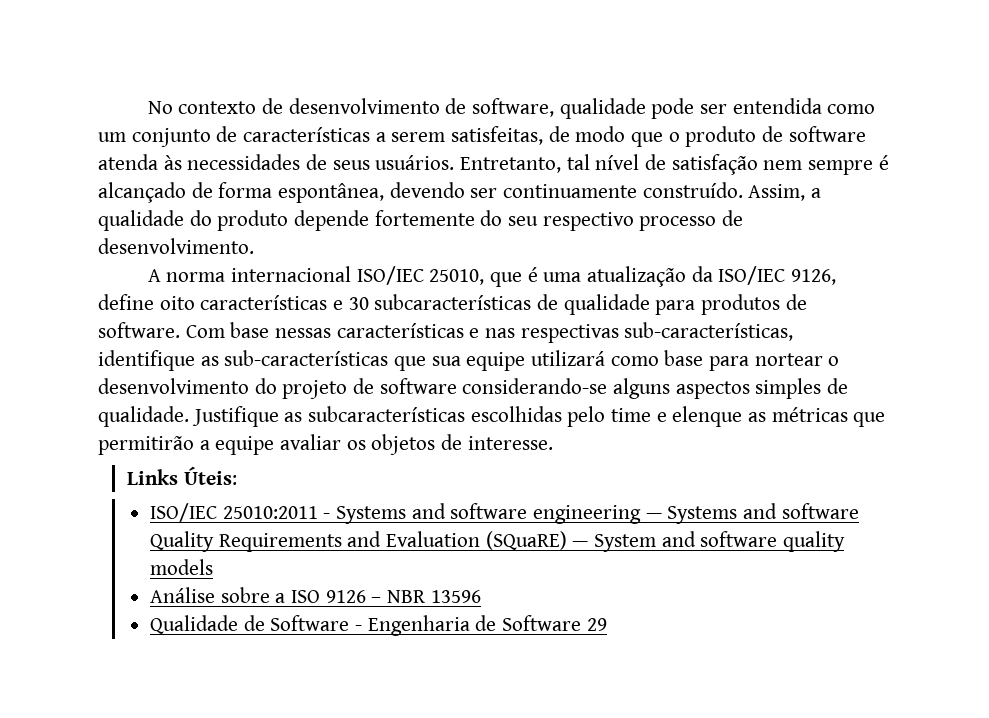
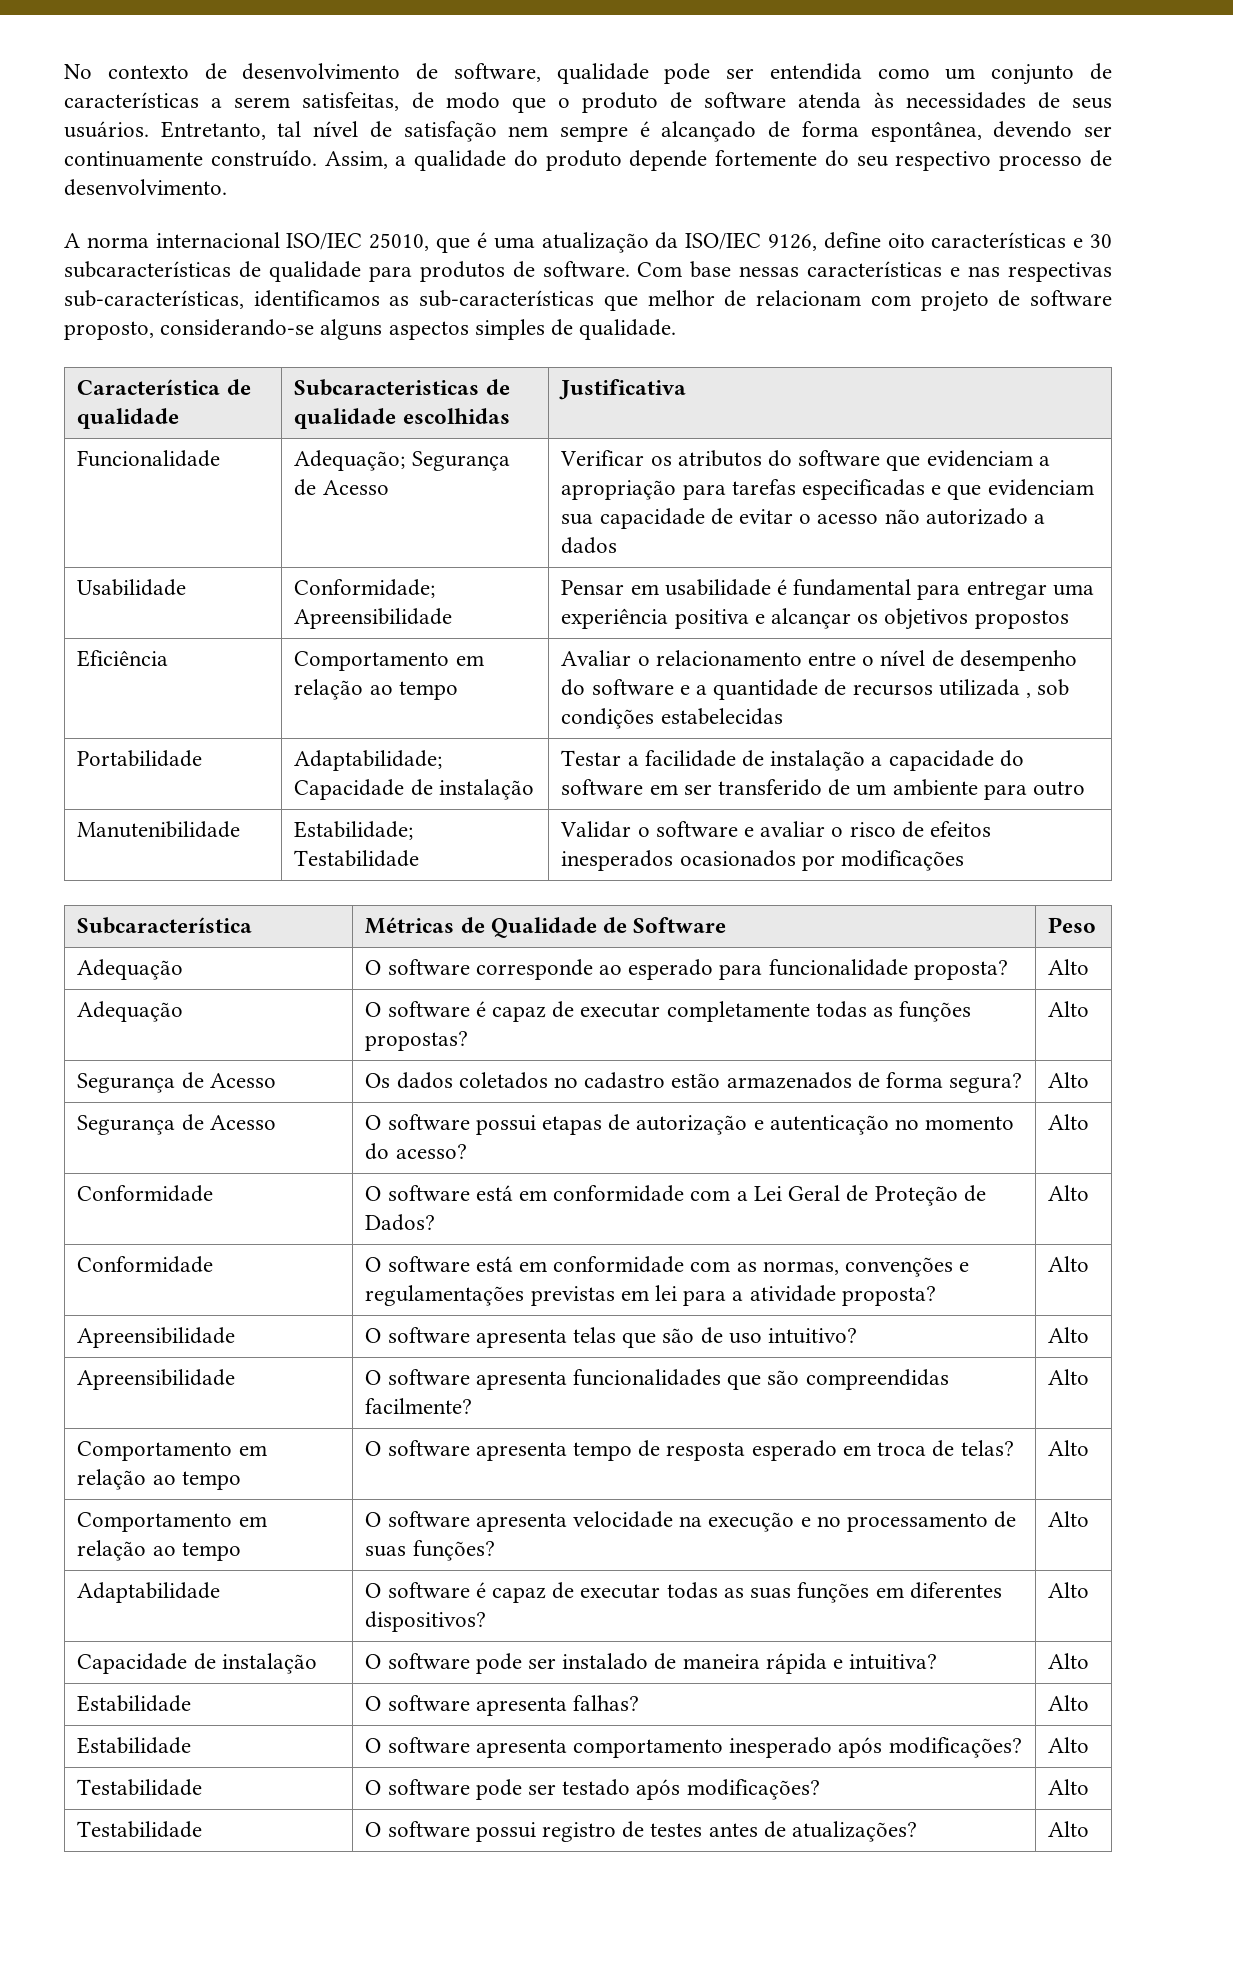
[98,350,195,371] identifique -> [253,290,380,307] identificamos
[431,350,840,371] [98,378,277,394] sua equipe utilizará como base para nortear o desenvolvimento do -> [647,290,911,307] melhor de relacionam com
(457, 386) none -> [64,321,154,340] proposto,
[191,406,886,427] [98,434,553,455] [126,466,237,485] [149,503,859,524] [149,531,846,552] [149,559,213,575] [149,587,481,603] [149,615,607,636] Justifique as subcaracterísticas escolhidas pelo time e elenque as métricas que permitirão a equipe avaliar os objetos de interesse. // Links Úteis: // ISO/IEC 25010:2011 - Systems and software engineering — Systems and software Quality Requirements and Evaluation (SQuaRE) — System and software quality models // Análise sobre a ISO 9126 – NBR 13596 // Qualidade de Software - Engenharia de Software 29 -> [77,379,251,395] [77,408,180,429] [294,379,510,396] [294,408,510,429] [559,379,687,400] [77,450,221,467] [294,450,510,471] [294,479,389,496] [560,450,1050,471] [561,479,1094,500] [561,508,1046,529] [561,537,618,554] [77,579,187,596] [294,579,436,598] [294,608,453,629] [561,579,1094,600] [561,608,1069,630] [77,650,169,667] [294,651,484,671] [294,679,458,700] [561,650,1077,671] [561,679,1070,700] [561,708,783,729] [77,750,203,767] [294,750,443,771] [294,779,534,800] [561,750,1024,771] [561,779,1086,800] [77,821,241,838] [294,821,414,840] [294,850,420,867] [560,821,992,838] [561,850,965,871] [77,917,253,934] [365,917,727,938] [1048,917,1097,933] [77,959,184,980] [365,959,1008,980] [1048,959,1090,975] [77,1001,184,1022] [365,1001,972,1022] [365,1031,469,1051] [1048,1001,1090,1017] [77,1072,276,1093] [365,1072,1023,1093] [1048,1072,1090,1088] [77,1114,276,1135] [365,1114,1015,1135] [365,1143,467,1160] [1048,1114,1090,1130] [77,1185,214,1202] [365,1185,986,1206] [365,1214,436,1231] [1048,1185,1090,1201] [77,1256,214,1273] [365,1256,970,1277] [365,1285,936,1306] [1048,1256,1090,1272] [77,1327,236,1348] [365,1327,858,1348] [1048,1327,1090,1343] [77,1369,236,1390] [365,1369,949,1390] [365,1398,473,1414] [1048,1369,1090,1385] [77,1441,267,1461] [77,1469,241,1490] [365,1440,1014,1461] [1048,1440,1090,1456] [77,1512,267,1532] [77,1540,241,1561] [365,1511,1017,1532] [365,1540,495,1561] [1048,1511,1090,1527] [77,1582,221,1603] [365,1582,1002,1603] [365,1611,487,1632] [1048,1582,1090,1598] [77,1653,317,1674] [365,1653,938,1674] [1048,1653,1090,1669] [77,1695,192,1712] [365,1695,640,1716] [1048,1695,1090,1711] [77,1737,192,1754] [365,1737,1022,1758] [1048,1737,1090,1753] [77,1779,203,1796] [365,1779,820,1800] [1048,1779,1090,1795] [77,1821,203,1838] [365,1821,918,1842] [1048,1821,1090,1837] // Característica de qualidade | Subcaracteristicas de qualidade escolhidas | Justificativa // Funcionalidade | Adequação; Segurança de Acesso | Verificar os atributos do software que evidenciam a apropriação para tarefas especificadas e que evidenciam sua capacidade de evitar o acesso não autorizado a dados // Usabilidade | Conformidade; Apreensibilidade | Pensar em usabilidade é fundamental para entregar uma experiência positiva e alcançar os objetivos propostos // Eficiência | Comportamento em relação ao tempo | Avaliar o relacionamento entre o nível de desempenho do software e a quantidade de recursos utilizada , sob condições estabelecidas // Portabilidade | Adaptabilidade; Capacidade de instalação | Testar a facilidade de instalação a capacidade do software em ser transferido de um ambiente para outro // Manutenibilidade | Estabilidade; Testabilidade | Validar o software e avaliar o risco de efeitos inesperados ocasionados por modificações // Subcaracterística | Métricas de Qualidade de Software | Peso // Adequação | O software corresponde ao esperado para funcionalidade proposta? | Alto // Adequação | O software é capaz de executar completamente todas as funções propostas? | Alto // Segurança de Acesso | Os dados coletados no cadastro estão armazenados de forma segura? | Alto // Segurança de Acesso | O software possui etapas de autorização e autenticação no momento do acesso? | Alto // Conformidade | O software está em conformidade com a Lei Geral de Proteção de Dados? | Alto // Conformidade | O software está em conformidade com as normas, convenções e regulamentações previstas em lei para a atividade proposta? | Alto // Apreensibilidade | O software apresenta telas que são de uso intuitivo? | Alto // Apreensibilidade | O software apresenta funcionalidades que são compreendidas facilmente? | Alto // Comportamento em relação ao tempo | O software apresenta tempo de resposta esperado em troca de telas? | Alto // Comportamento em relação ao tempo | O software apresenta velocidade na execução e no processamento de suas funções? | Alto // Adaptabilidade | O software é capaz de executar todas as suas funções em diferentes dispositivos? | Alto // Capacidade de instalação | O software pode ser instalado de maneira rápida e intuitiva? | Alto // Estabilidade | O software apresenta falhas? | Alto // Estabilidade | O software apresenta comportamento inesperado após modificações? | Alto // Testabilidade | O software pode ser testado após modificações? | Alto // Testabilidade | O software possui registro de testes antes de atualizações? | Alto

